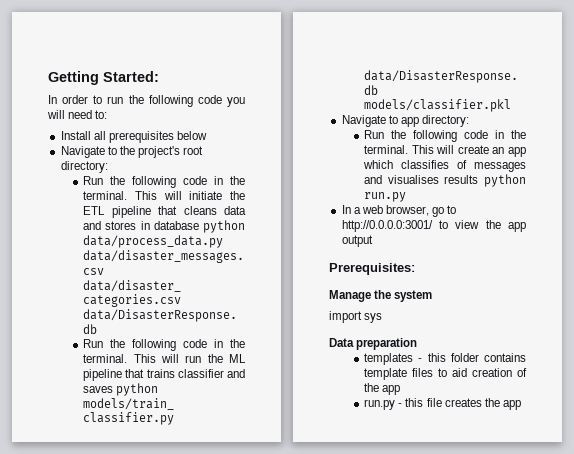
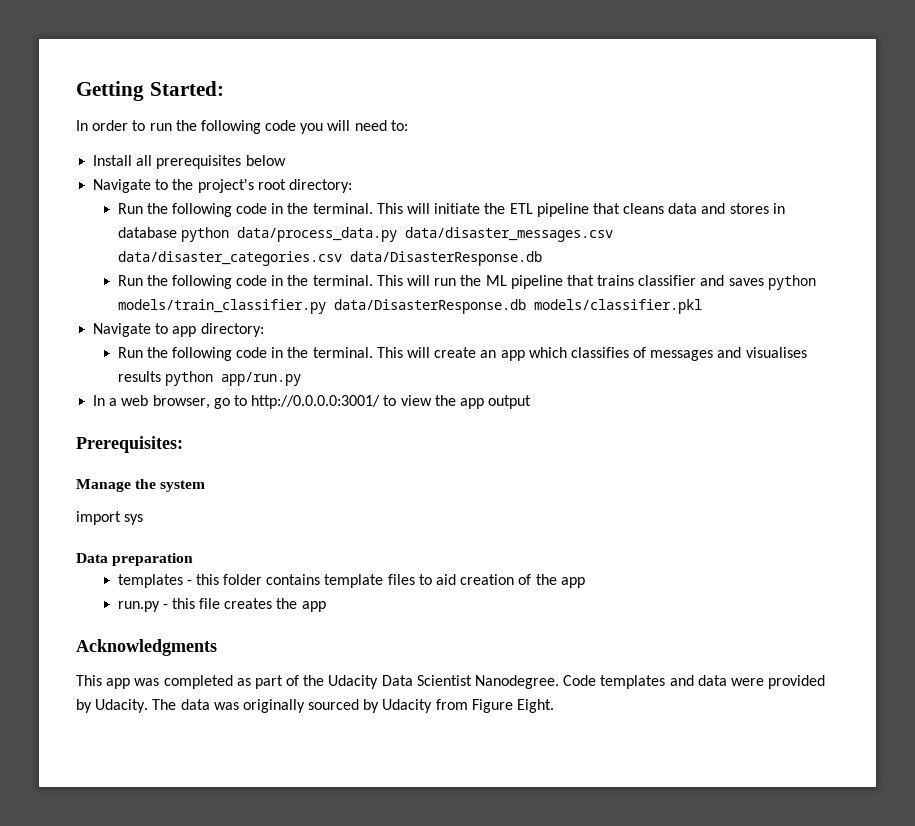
[364,192,407,202] run.py -> [220,372,301,386] app/run.py
(521, 405) none -> [76,639,217,656] [76,675,826,689] [76,699,555,713] // Acknowledgments // This app was completed as part of the Udacity Data Scientist Nanodegree. Code templates and data were provided by Udacity. The data was originally sourced by Udacity from Figure Eight.

